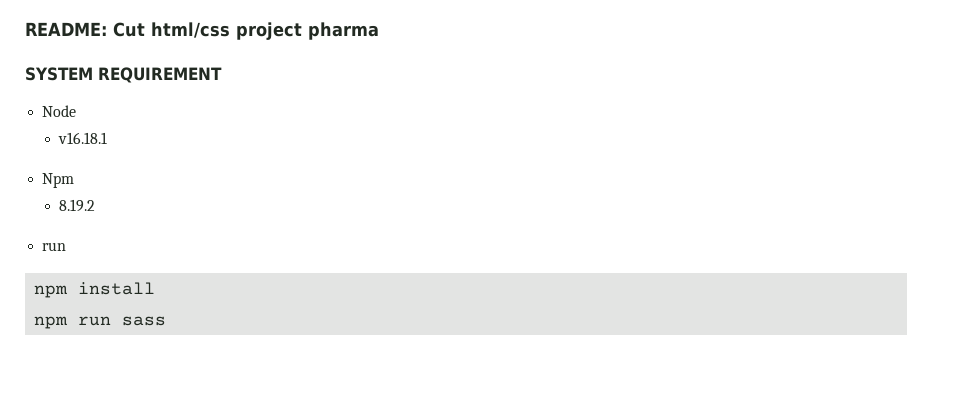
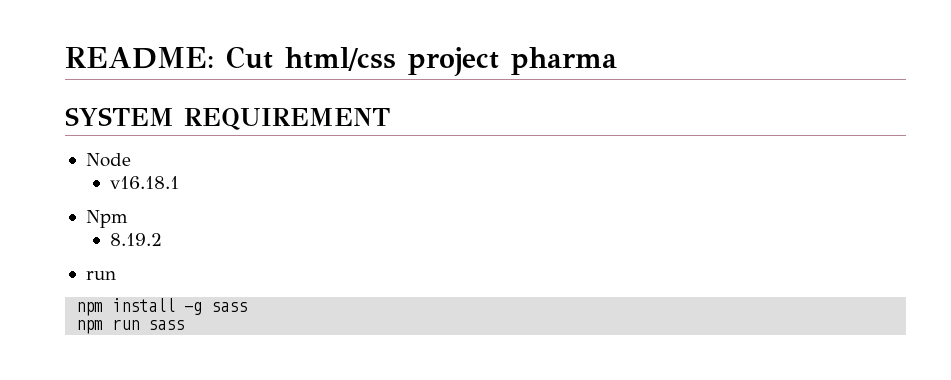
(156, 288) none -> [184,302,248,315] -g sass

